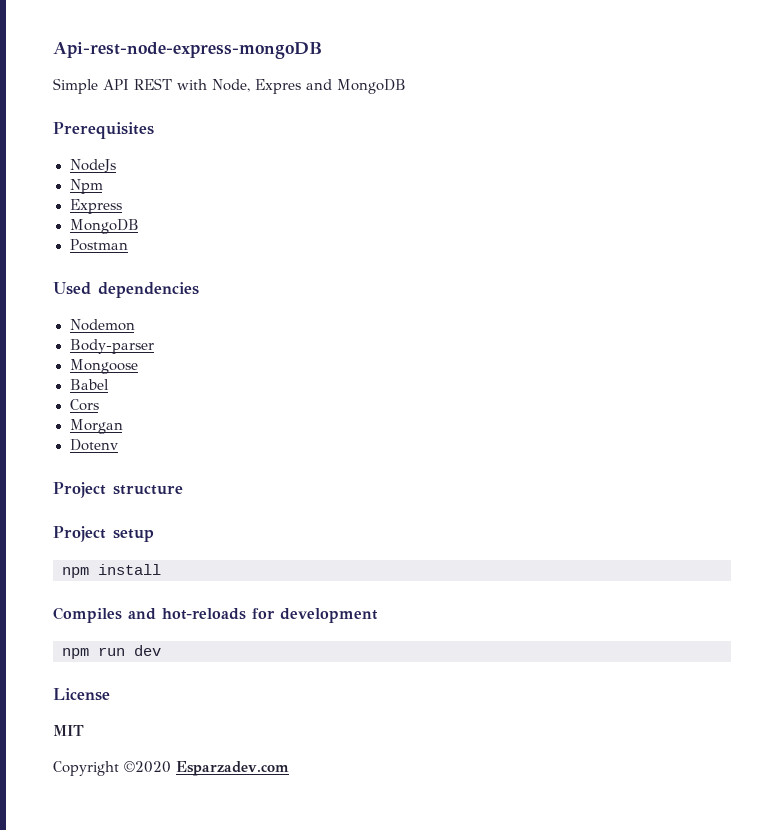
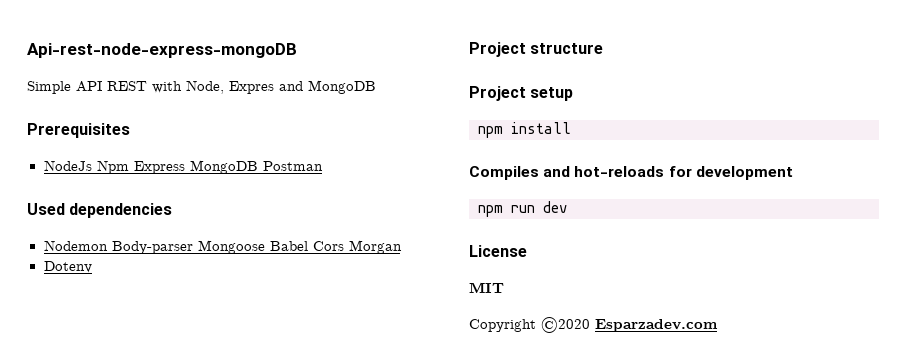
(116, 166) // -> (92, 165) none
(103, 186) // -> (129, 167) none
[69,219,139,234] // MongoDB // -> [189,160,258,174] MongoDB
(135, 325) // -> (108, 245) none
(154, 346) // -> (193, 247) none
(138, 366) // -> (265, 247) none
(109, 384) // -> (308, 246) none
(99, 405) // -> (344, 246) none

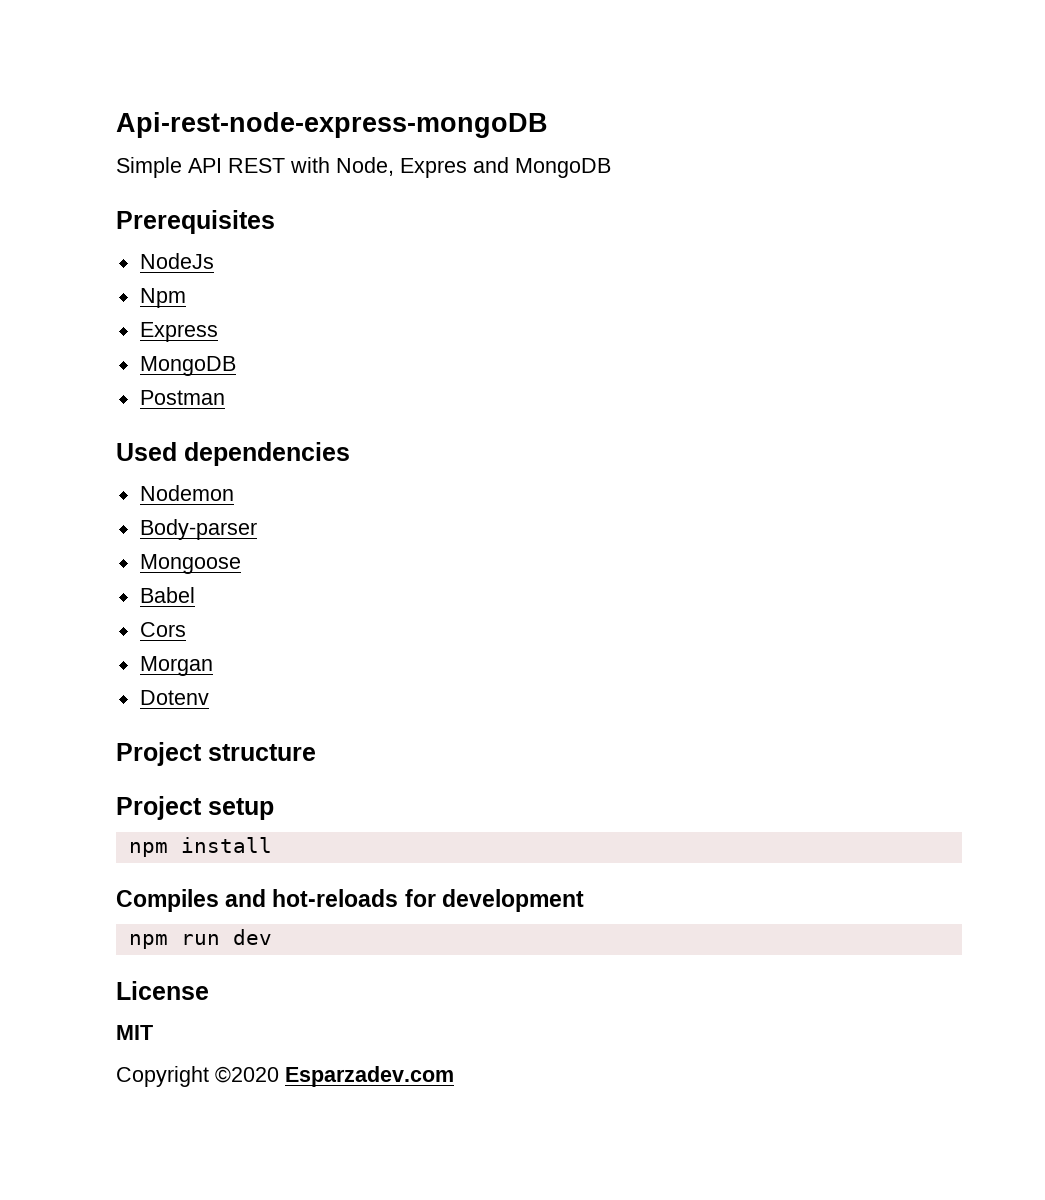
(92, 165) none -> (214, 261) //
(129, 167) none -> (186, 298) //
[189,160,258,174] MongoDB -> [139,356,236,376] // MongoDB //
(108, 245) none -> (234, 493) //
(193, 247) none -> (257, 529) //
(265, 247) none -> (241, 564) //
(308, 246) none -> (195, 595) //
(344, 246) none -> (186, 629) //

